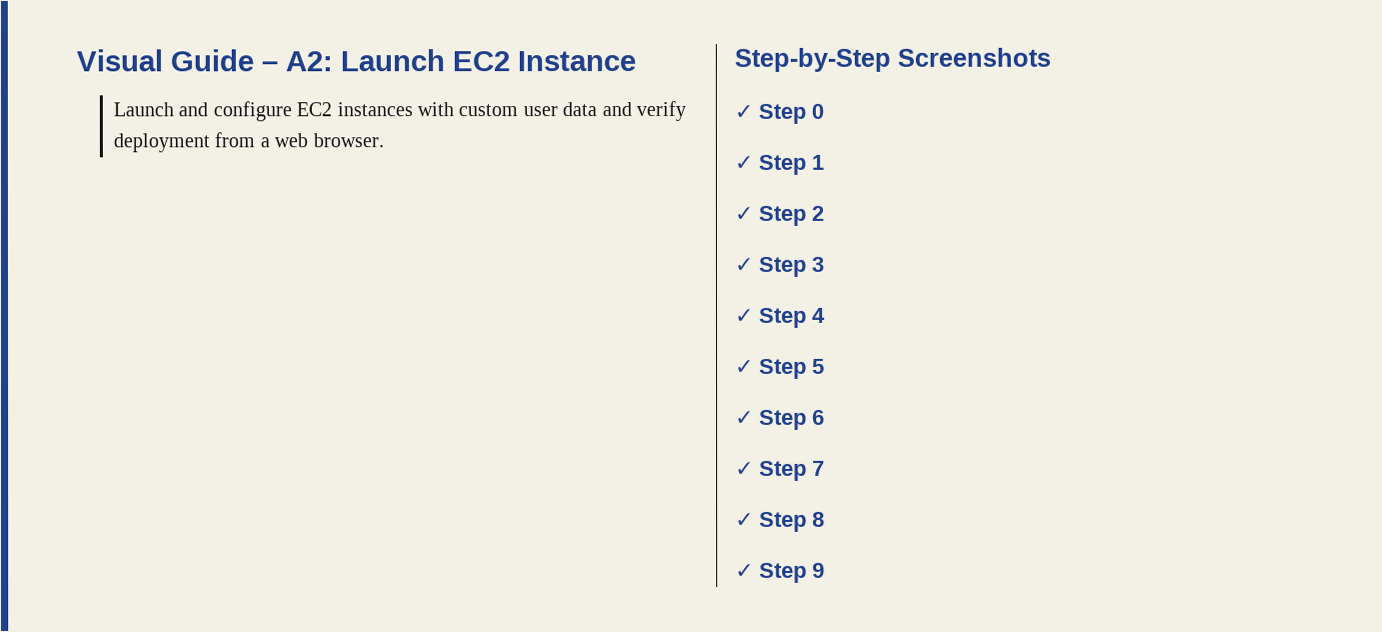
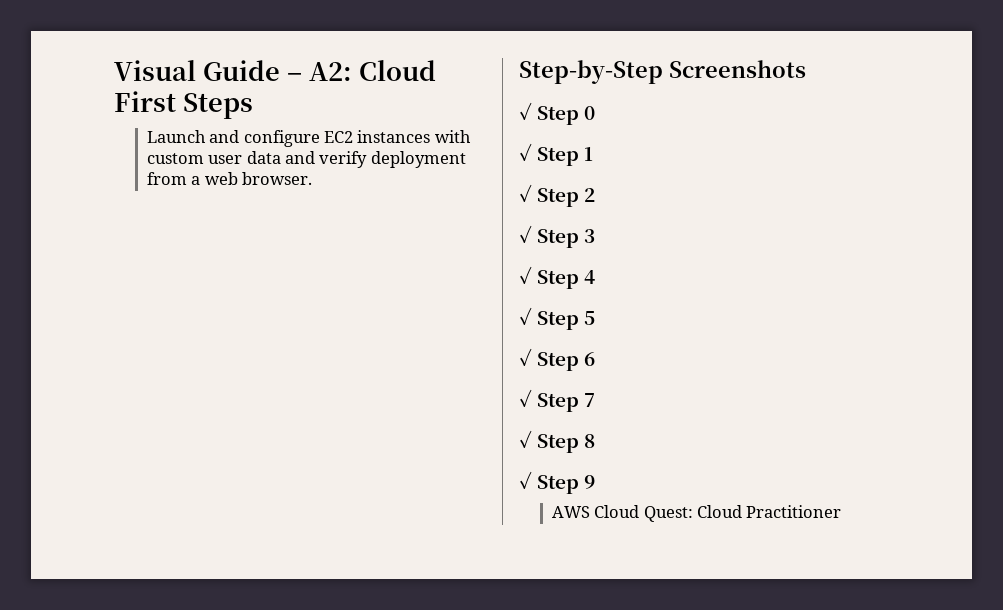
[340,49,636,72] Launch EC2 Instance -> [358,60,436,81] [114,91,253,119] Cloud First Steps
(825, 570) none -> [551,505,842,522] // AWS Cloud Quest: Cloud Practitioner

